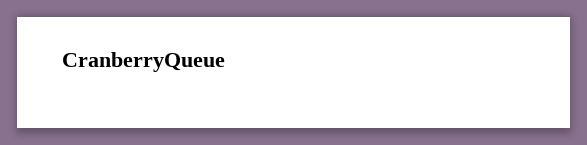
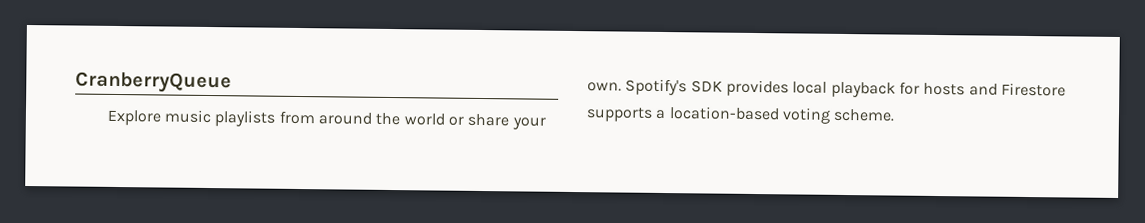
(225, 62) none -> [106,109,546,130] [587,78,1066,98] [586,106,896,124] // Explore music playlists from around the world or share your own. Spotify's SDK provides local playback for hosts and Firestore supports a location-based voting scheme.

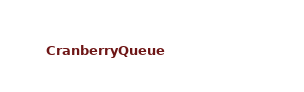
[106,109,546,130] [587,78,1066,98] [586,106,896,124] // Explore music playlists from around the world or share your own. Spotify's SDK provides local playback for hosts and Firestore supports a location-based voting scheme. -> (165, 51) none

